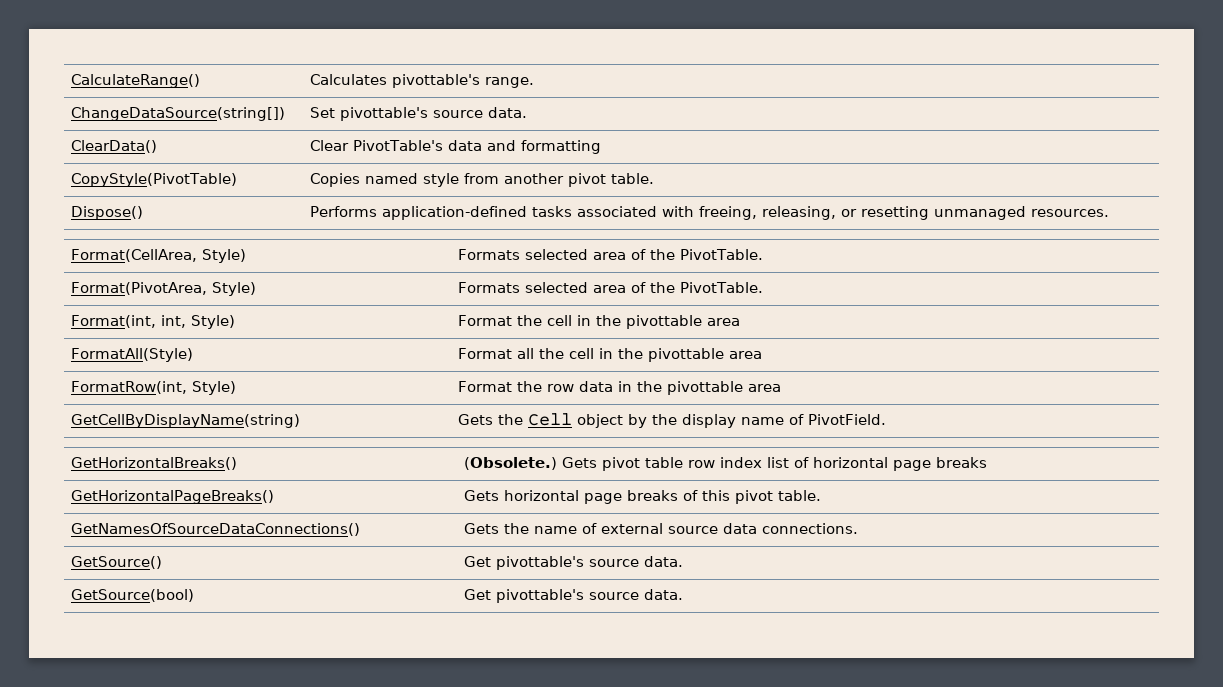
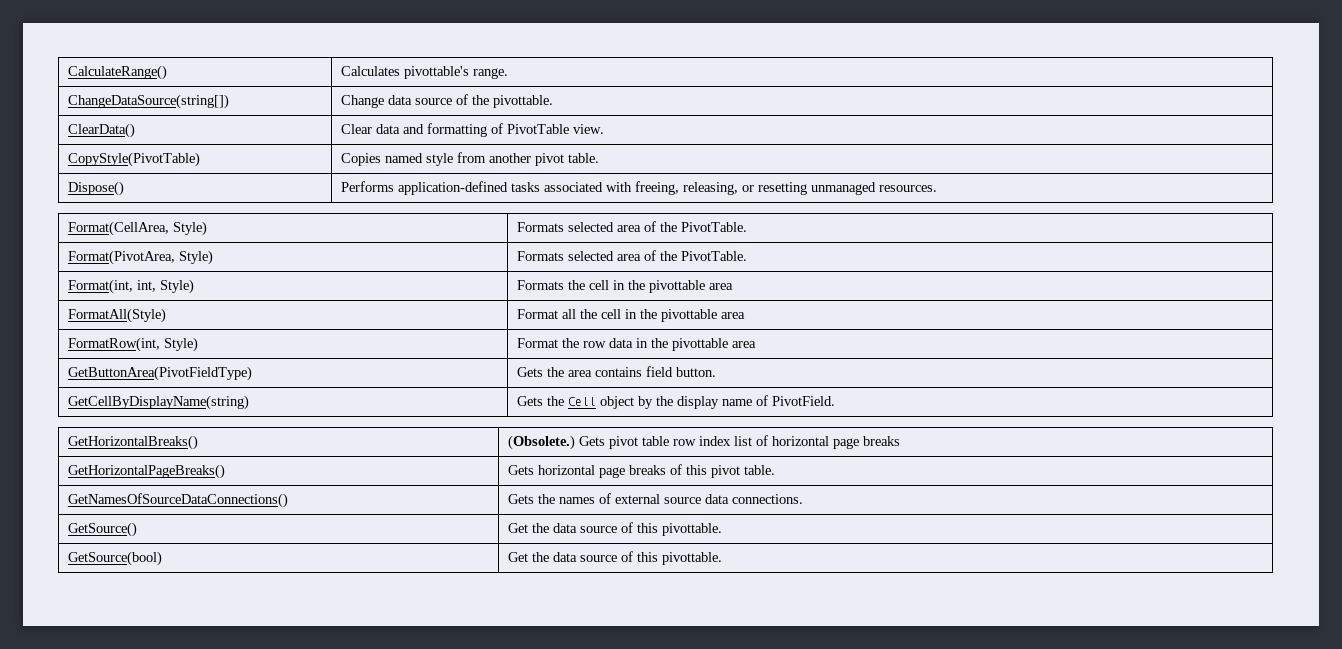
[309,107,527,121] Set pivottable's source data. -> [341,94,554,108] Change data source of the pivottable.
[352,140,443,151] PivotTable's -> (373, 129) none
(601, 147) none -> [491,123,605,134] of PivotTable view.
[457,315,512,326] Format -> [517,280,565,290] Formats
(781, 388) none -> [68,366,253,381] [517,366,717,377] // GetButtonArea(PivotFieldType) | Gets the area contains field button.
[533,526,577,534] name -> [559,497,596,504] names
[495,556,683,570] [70,589,194,602] [463,589,683,603] pivottable's source data. // GetSource(bool) | Get pivottable's source data. -> [532,522,723,536] [68,551,163,566] [508,551,723,565] the data source of this pivottable. // GetSource(bool) | Get the data source of this pivottable.

